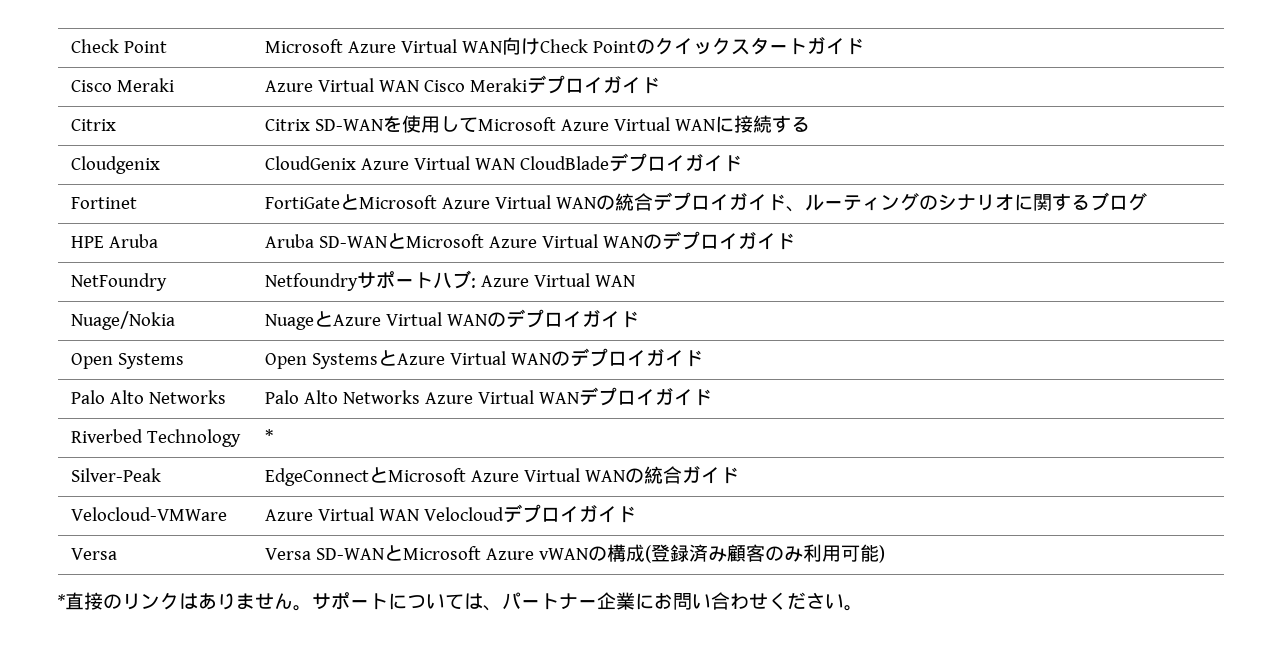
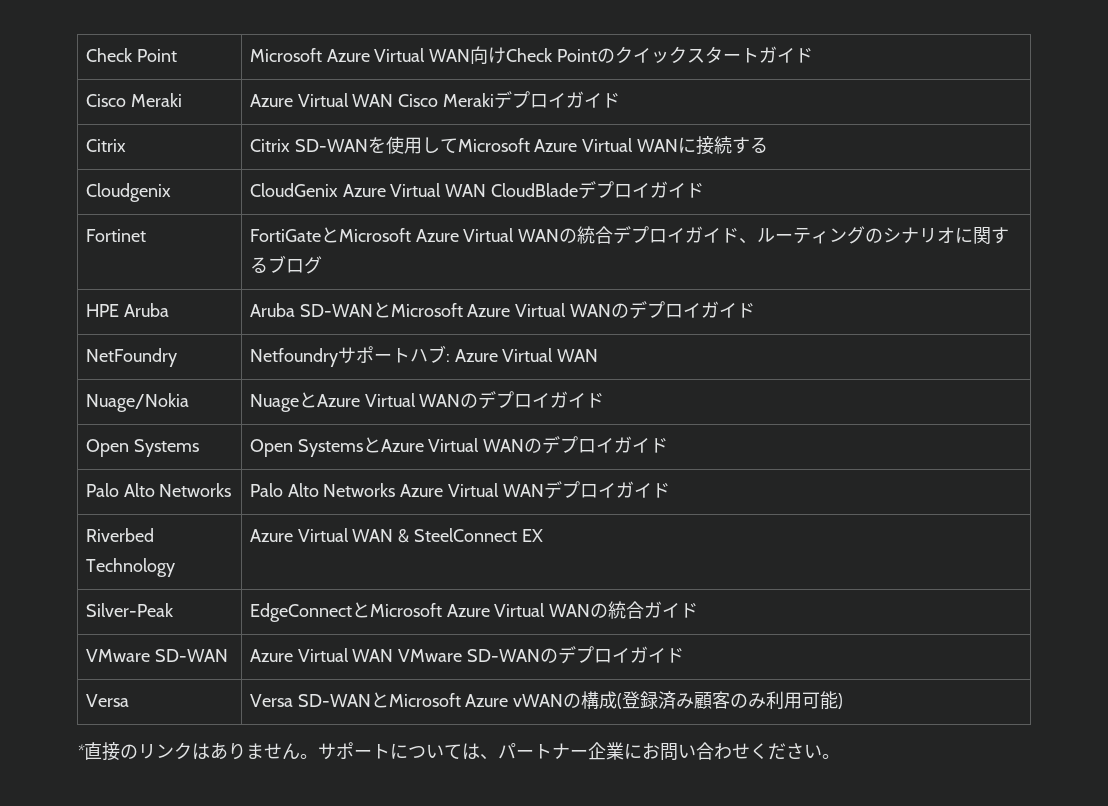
[264,429,273,443] * -> [249,528,544,543] Azure Virtual WAN & SteelConnect EX
[70,507,227,521] [264,507,504,521] Velocloud-VMWare | Azure Virtual WAN Velocloud -> [85,649,228,662] [249,648,559,663] VMware SD-WAN | Azure Virtual WAN VMware SD-WANの

